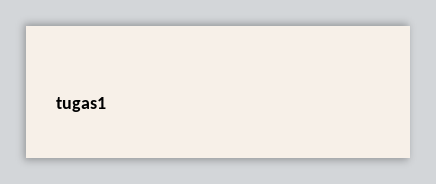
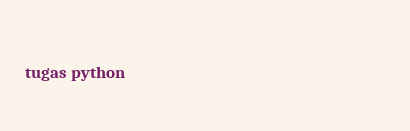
[56,97,106,112] tugas1 -> [25,66,126,81] tugas python

